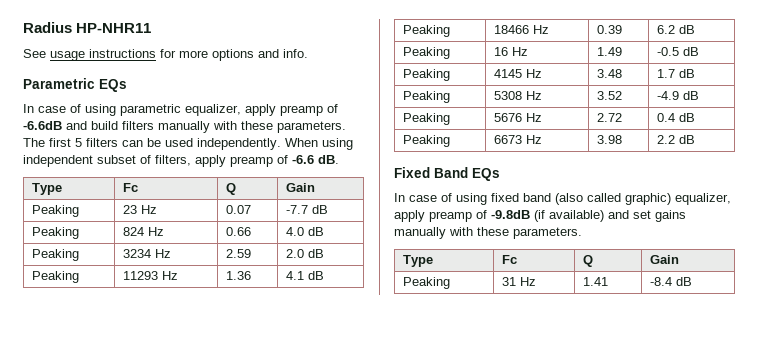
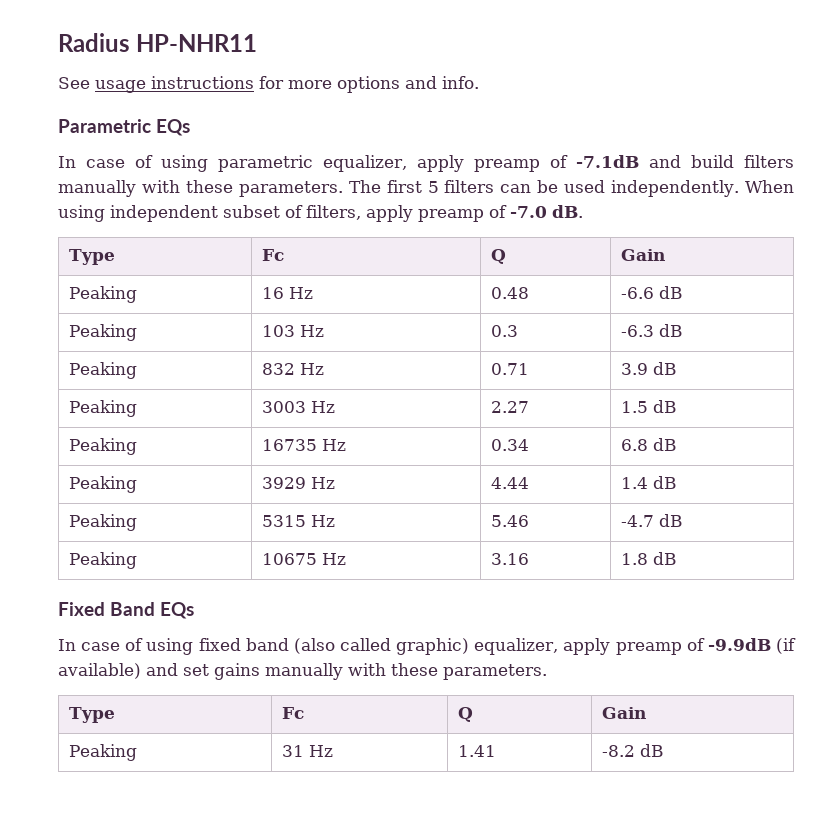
[23,121,62,130] -6.6dB -> [575,155,639,168] -7.1dB
[292,155,314,164] -6.6 -> [510,206,547,218] -7.0
[123,205,158,214] [226,205,252,214] [286,205,329,214] [32,227,80,239] [123,227,165,236] [226,227,252,236] [286,227,325,236] [32,249,80,261] [123,249,172,258] [226,249,252,258] [286,249,325,258] [32,271,80,283] [123,271,179,280] [226,271,252,280] [286,271,325,280] [403,25,451,37] [494,25,550,34] [597,25,623,34] [657,25,696,34] [403,47,451,59] [494,47,529,56] [597,47,623,56] [657,47,700,56] [403,69,451,81] [494,69,543,78] [597,69,623,78] [657,69,696,78] [403,91,451,103] [494,91,543,100] [597,91,623,100] [657,91,700,100] [403,113,451,125] [494,113,543,122] [597,113,623,122] [657,113,696,122] [403,135,451,147] [494,135,543,144] [597,135,623,144] [657,135,676,144] 23 Hz | 0.07 | -7.7 dB // Peaking | 824 Hz | 0.66 | 4.0 dB // Peaking | 3234 Hz | 2.59 | 2.0 dB // Peaking | 11293 Hz | 1.36 | 4.1 dB // Peaking | 18466 Hz | 0.39 | 6.2 dB // Peaking | 16 Hz | 1.49 | -0.5 dB // Peaking | 4145 Hz | 3.48 | 1.7 dB // Peaking | 5308 Hz | 3.52 | -4.9 dB // Peaking | 5676 Hz | 2.72 | 0.4 dB // Peaking | 6673 Hz | 3.98 | 2.2 -> [262,287,314,299] [491,287,530,299] [621,286,684,299] [69,324,138,341] [262,325,325,337] [491,325,519,337] [621,324,684,337] [69,362,138,379] [262,363,325,375] [491,363,530,375] [621,362,678,375] [69,400,138,417] [262,401,336,413] [491,401,530,413] [621,400,678,413] [69,438,138,455] [262,439,347,451] [491,439,530,451] [621,438,678,451] [69,476,138,493] [262,477,336,489] [491,477,530,489] [621,476,678,489] [69,514,138,531] [262,515,336,527] [491,515,530,527] [621,514,684,527] [69,552,138,569] [262,553,347,565] [491,553,530,565] [621,553,649,565] 16 Hz | 0.48 | -6.6 dB // Peaking | 103 Hz | 0.3 | -6.3 dB // Peaking | 832 Hz | 0.71 | 3.9 dB // Peaking | 3003 Hz | 2.27 | 1.5 dB // Peaking | 16735 Hz | 0.34 | 6.8 dB // Peaking | 3929 Hz | 4.44 | 1.4 dB // Peaking | 5315 Hz | 5.46 | -4.7 dB // Peaking | 10675 Hz | 3.16 | 1.8
[491,210,530,219] -9.8dB -> [707,638,771,651] -9.9dB
[650,277,673,286] -8.4 -> [602,745,636,757] -8.2

